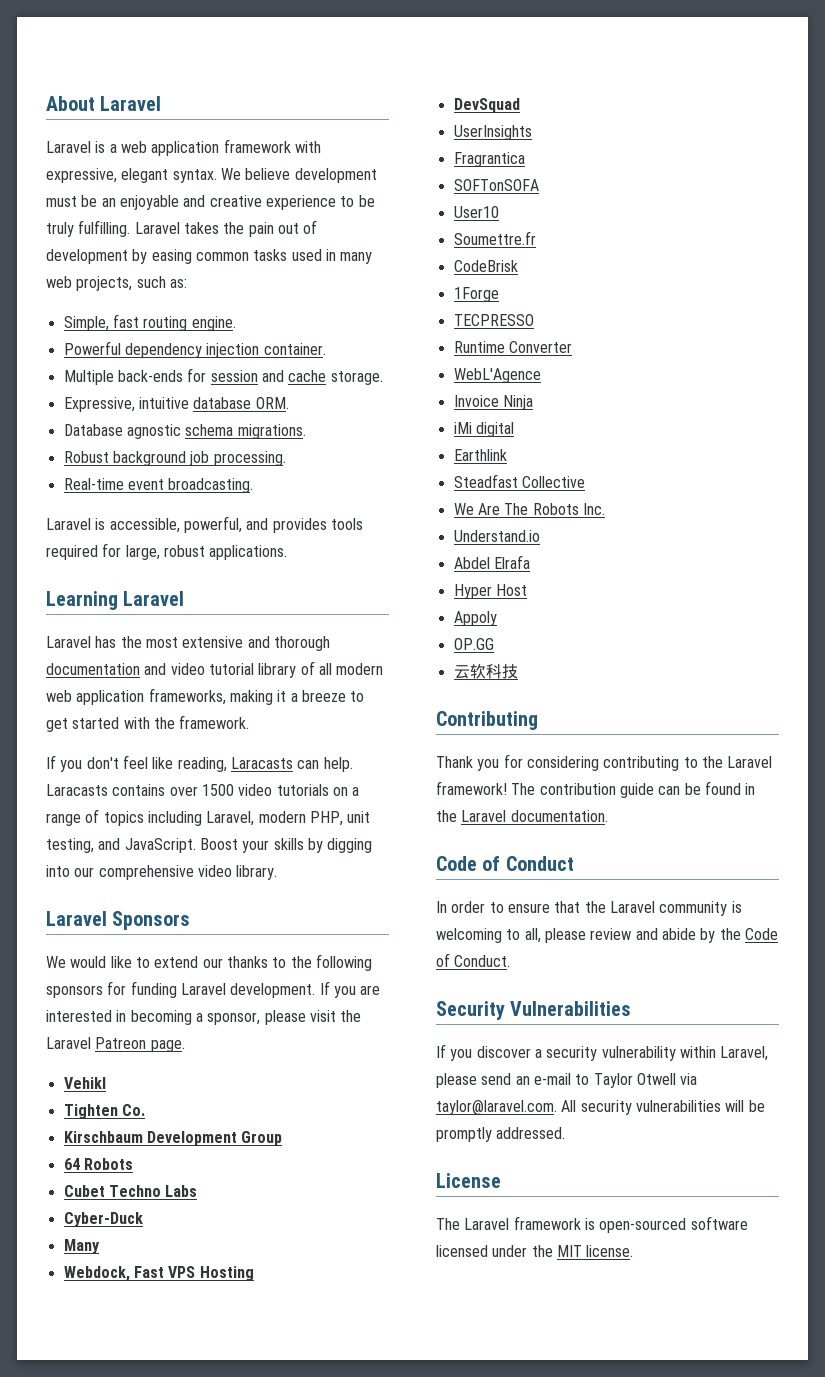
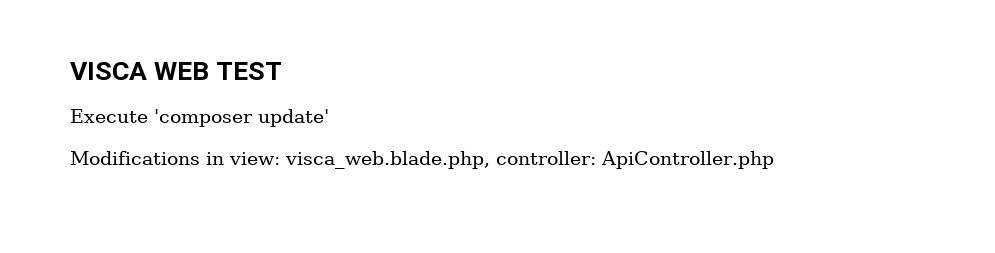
[46,96,162,111] [46,139,321,156] [46,168,377,183] [46,195,375,210] [46,220,318,237] [46,249,373,264] [46,276,187,291] [63,314,236,331] [63,341,326,358] [63,368,383,385] [63,397,289,412] [63,424,306,439] [63,451,286,466] [63,478,254,493] [46,516,363,533] [46,543,288,560] [46,591,185,610] [46,636,330,651] [46,661,384,678] [46,688,365,705] [46,715,250,732] [46,755,353,772] [46,784,360,796] [46,809,371,826] [46,838,373,853] [46,865,278,880] [46,911,191,930] [46,954,372,971] [46,981,381,998] [46,1010,362,1025] [46,1037,185,1052] [63,1077,106,1089] [63,1104,145,1119] [63,1131,283,1146] [63,1158,133,1170] [63,1185,198,1197] [63,1212,143,1227] [63,1239,100,1254] [63,1266,254,1282] [453,98,520,113] [453,125,532,140] [453,152,525,167] [453,179,539,191] [453,206,499,218] [453,231,536,245] [453,260,518,272] [453,287,499,302] [453,314,534,326] [453,341,572,353] [453,368,541,383] [453,395,533,410] [453,422,514,437] [453,449,507,461] [453,474,585,488] [453,503,605,515] [453,530,540,542] [453,555,530,569] [453,584,527,599] [453,611,497,626] [453,638,494,650] [453,663,518,679] [436,711,538,730] [436,754,773,771] [436,781,756,798] [436,810,608,822] [436,856,574,871] [436,901,742,916] [436,928,778,943] [436,953,511,967] [436,1001,632,1020] [436,1044,769,1061] [436,1073,698,1088] [436,1100,765,1115] [436,1127,566,1142] [436,1173,501,1188] [436,1216,748,1233] [436,1245,634,1257] About Laravel // Laravel is a web application framework with expressive, elegant syntax. We believe development must be an enjoyable and creative experience to be truly fulfilling. Laravel takes the pain out of development by easing common tasks used in many web projects, such as: // Simple, fast routing engine. // Powerful dependency injection container. // Multiple back-ends for session and cache storage. // Expressive, intuitive database ORM. // Database agnostic schema migrations. // Robust background job processing. // Real-time event broadcasting. // Laravel is accessible, powerful, and provides tools required for large, robust applications. // Learning Laravel // Laravel has the most extensive and thorough documentation and video tutorial library of all modern web application frameworks, making it a breeze to get started with the framework. // If you don't feel like reading, Laracasts can help. Laracasts contains over 1500 video tutorials on a range of topics including Laravel, modern PHP, unit testing, and JavaScript. Boost your skills by digging into our comprehensive video library. // Laravel Sponsors // We would like to extend our thanks to the following sponsors for funding Laravel development. If you are interested in becoming a sponsor, please visit the Laravel Patreon page. // Vehikl // Tighten Co. // Kirschbaum Development Group // 64 Robots // Cubet Techno Labs // Cyber-Duck // Many // Webdock, Fast VPS Hosting // DevSquad // UserInsights // Fragrantica // SOFTonSOFA // User10 // Soumettre.fr // CodeBrisk // 1Forge // TECPRESSO // Runtime Converter // WebL'Agence // Invoice Ninja // iMi digital // Earthlink // Steadfast Collective // We Are The Robots Inc. // Understand.io // Abdel Elrafa // Hyper Host // Appoly // OP.GG // 云软科技 // Contributing // Thank you for considering contributing to the Laravel framework! The contribution guide can be found in the Laravel documentation. // Code of Conduct // In order to ensure that the Laravel community is welcoming to all, please review and abide by the Code of Conduct. // Security Vulnerabilities // If you discover a security vulnerability within Laravel, please send an e-mail to Taylor Otwell via taylor@laravel.com. All security vulnerabilities will be promptly addressed. // License // The Laravel framework is open-sourced software licensed under the MIT license. -> [70,62,283,80] [70,109,329,127] [70,151,774,169] VISCA WEB TEST // Execute 'composer update' // Modifications in view: visca_web.blade.php, controller: ApiController.php

